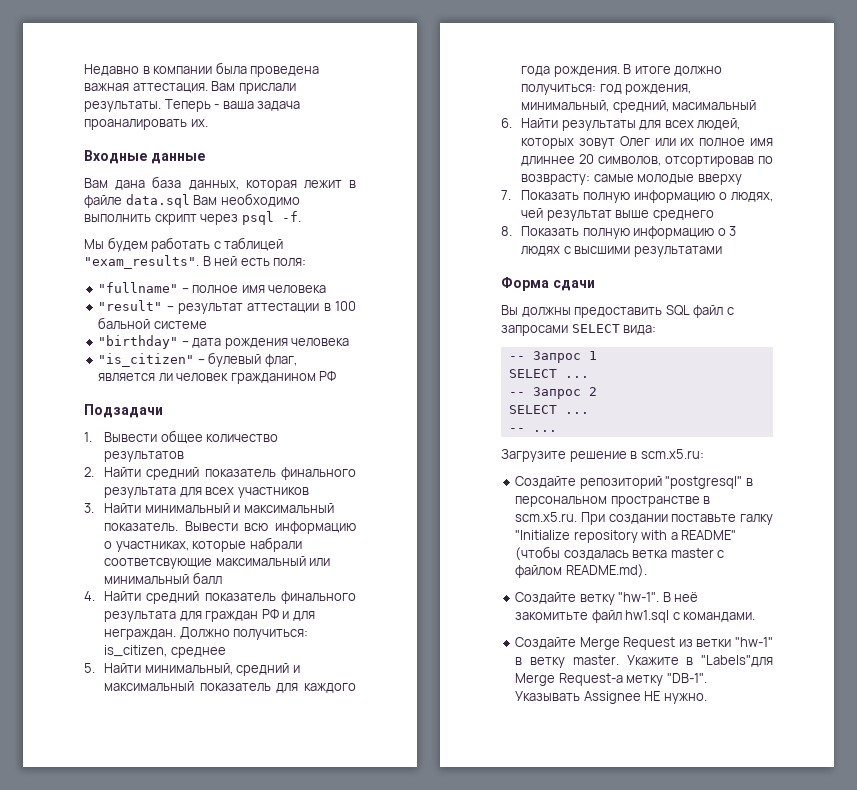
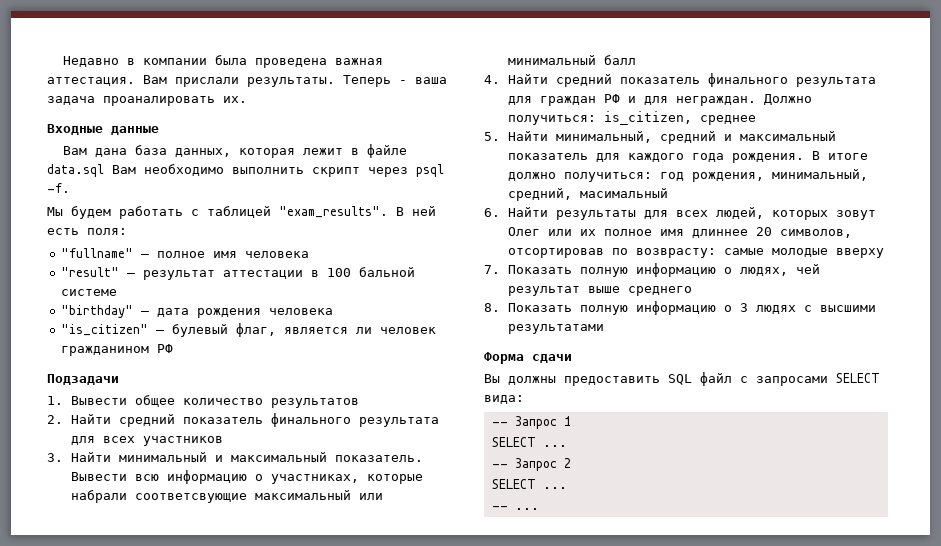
[501,449,704,462] [515,476,753,489] [515,496,711,507] [515,512,773,525] [515,530,737,543] [515,546,725,561] [515,564,647,578] [515,592,699,605] [515,610,756,623] [515,637,773,650] [515,655,773,668] [515,673,707,686] [515,691,707,704] // Загрузите решение в scm.x5.ru: // Создайте репозиторий "postgresql" в персональном пространстве в scm.x5.ru. При создании поставьте галку "Initialize repository with a README" (чтобы создалась ветка master с файлом README.md). // Создайте ветку "hw-1". В неё закомитьте файл hw1.sql с командами. // Создайте Merge Request из ветки "hw-1" в ветку master. Укажите в "Labels"для Merge Request-а метку "DB-1". Указывать Assignee НЕ нужно. -> (539, 509) none

